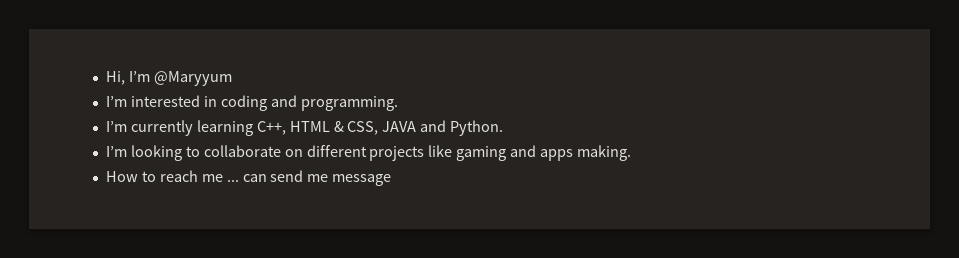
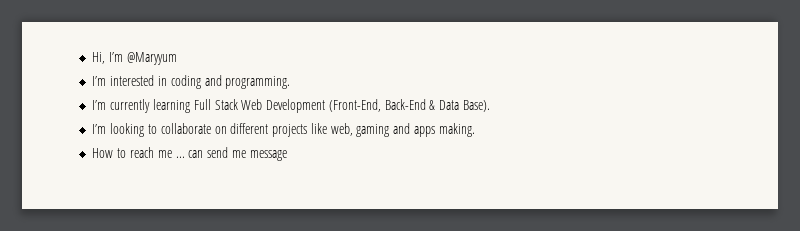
[256,120,504,136] C++, HTML & CSS, JAVA and Python. -> [193,99,490,113] Full Stack Web Development (Front-End, Back-End & Data Base).
(453, 151) none -> [330,123,353,136] web,

